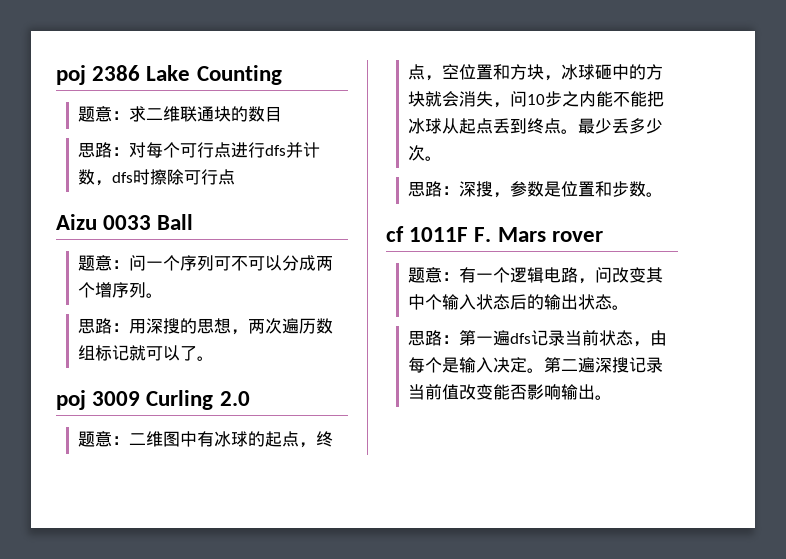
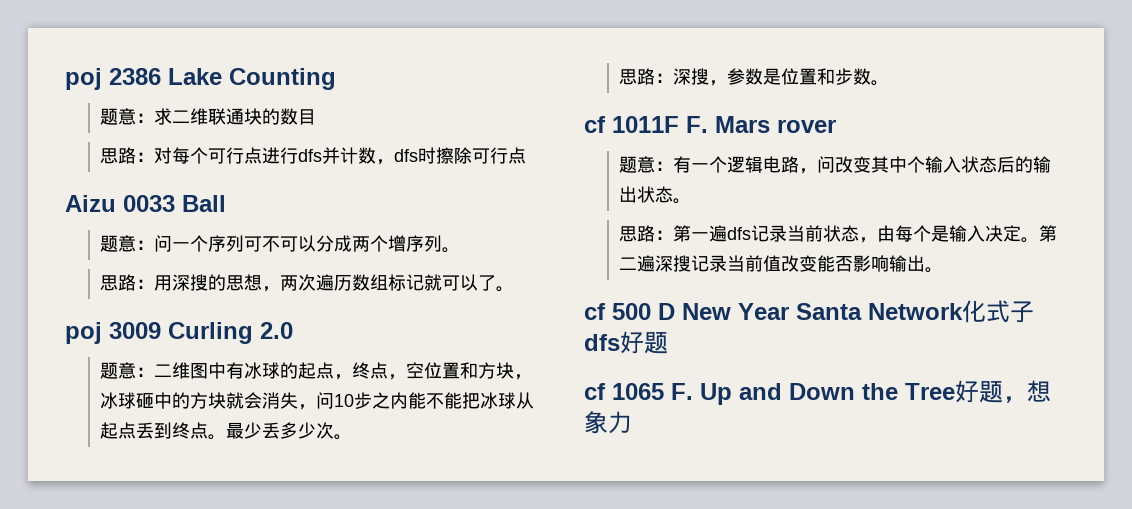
(613, 397) none -> [584,300,1034,323] [584,331,668,354] [584,380,1051,405] [584,411,632,434] // cf 500 D New Year Santa Network化式子dfs好题 // cf 1065 F. Up and Down the Tree好题，想象力

